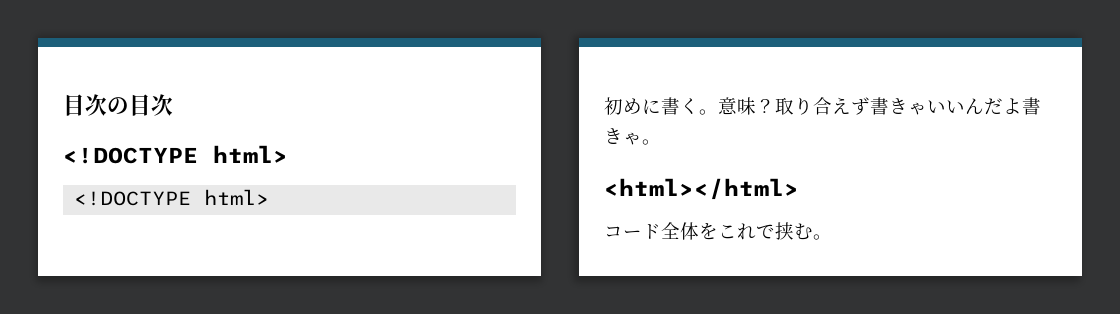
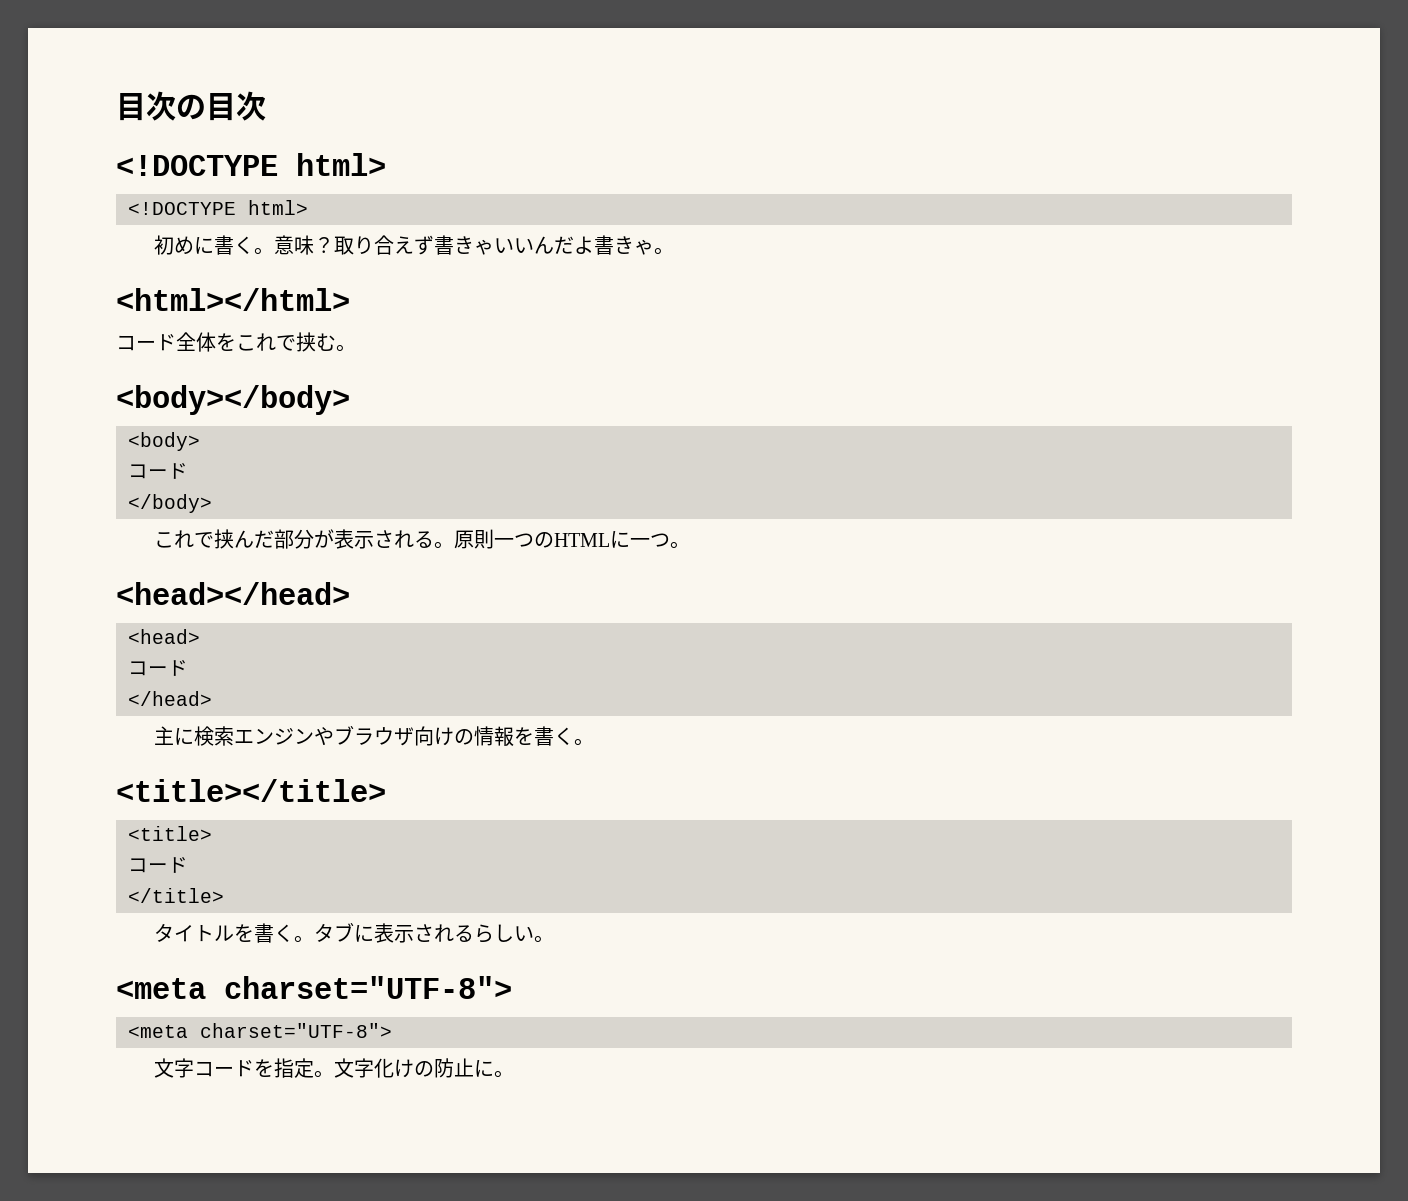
(832, 237) none -> [116,385,350,415] [128,432,200,451] [128,463,188,479] [128,494,212,513] [153,529,690,549] [116,582,350,605] [128,629,200,644] [128,660,188,676] [128,691,212,706] [153,725,594,747] [116,779,386,802] [128,826,212,841] [128,857,188,873] [128,888,224,903] [153,922,554,943] [116,976,512,999] [128,1023,392,1038] [153,1058,514,1078] // <body></body> // <body> // コード // </body> // これで挟んだ部分が表示される。原則一つのHTMLに一つ。 // <head></head> // <head> // コード // </head> // 主に検索エンジンやブラウザ向けの情報を書く。 // <title></title> // <title> // コード // </title> // タイトルを書く。タブに表示されるらしい。 // <meta charset="UTF-8"> // <meta charset="UTF-8"> // 文字コードを指定。文字化けの防止に。

